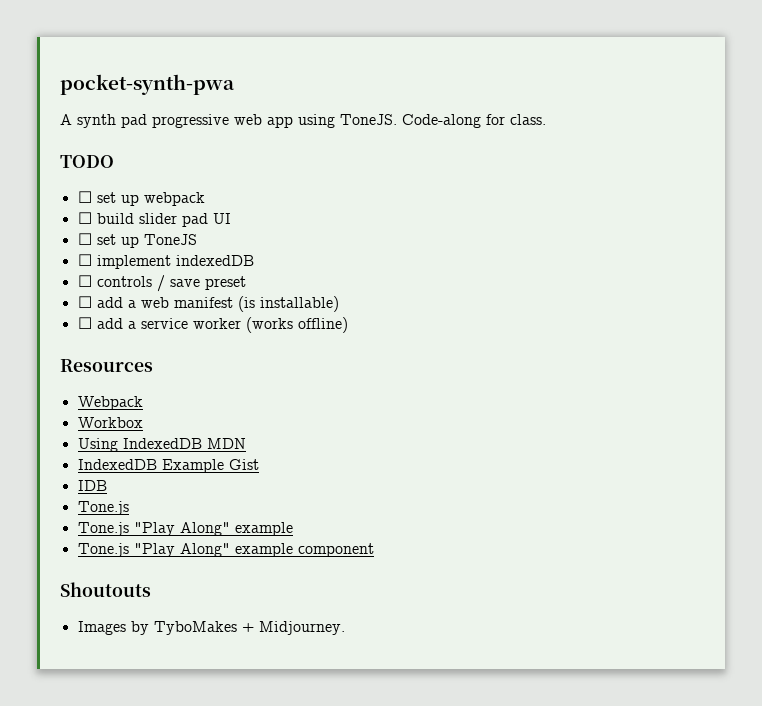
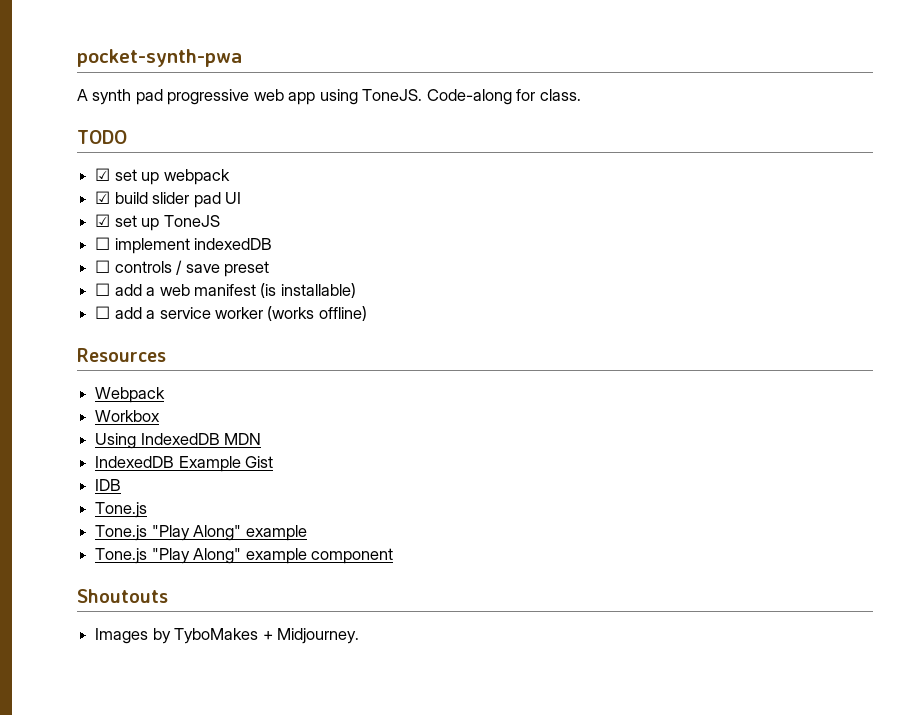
[77,191,92,203] ☐ -> [95,168,111,181] ☑
[77,212,92,224] ☐ -> [95,191,111,204] ☑
[77,233,92,245] ☐ -> [95,214,111,227] ☑

